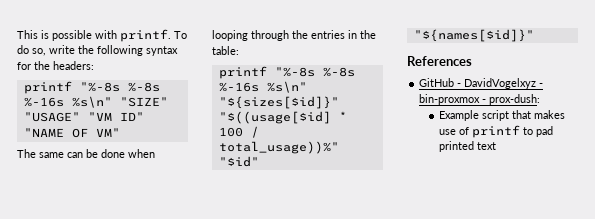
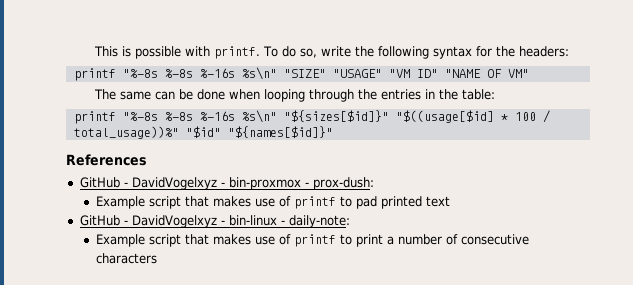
(497, 146) none -> [79,215,350,228] [95,234,529,247] [95,253,157,264] // GitHub - DavidVogelxyz - bin-linux - daily-note: // Example script that makes use of printf to print a number of consecutive characters

